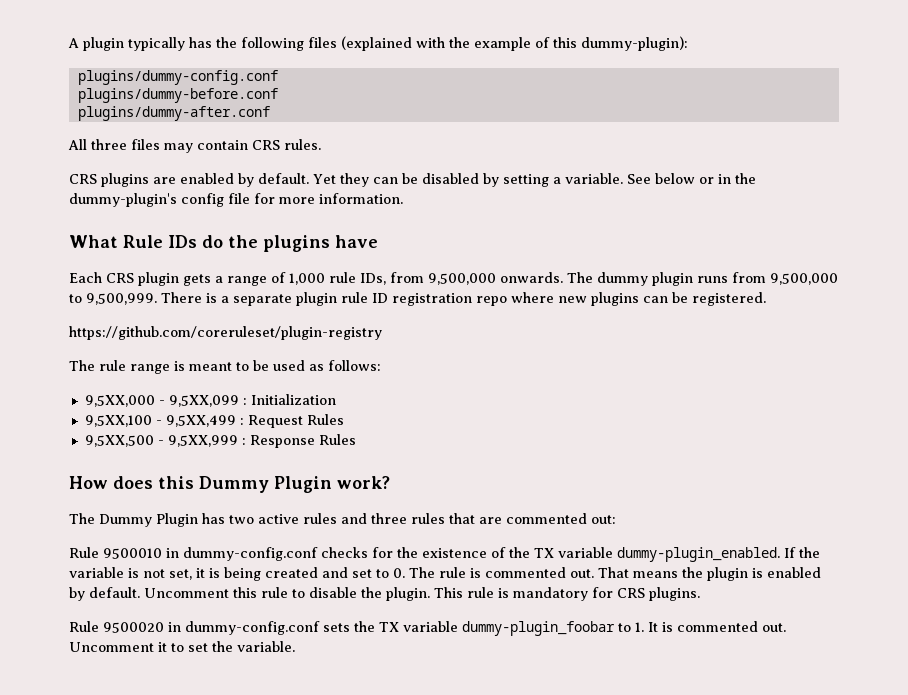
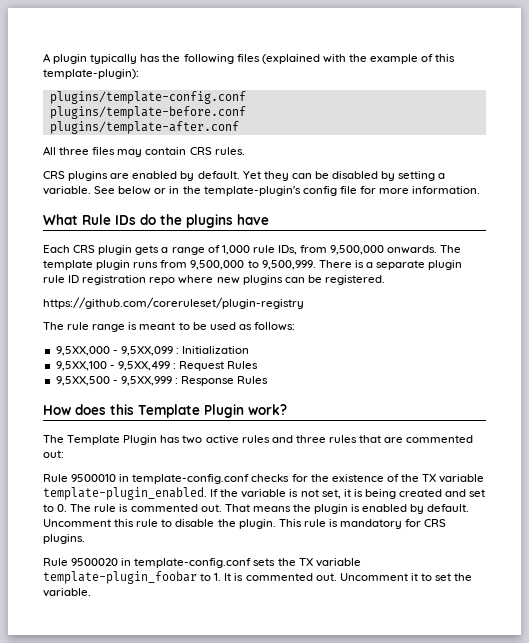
[581,36,688,51] [77,70,278,85] [77,88,278,103] [77,106,270,121] dummy-plugin): // plugins/dummy-config.conf // plugins/dummy-before.conf // plugins/dummy-after.conf -> [43,69,139,79] [49,91,246,104] [49,106,246,119] [49,121,239,134] template-plugin): // plugins/template-config.conf // plugins/template-before.conf // plugins/template-after.conf
[69,193,177,207] dummy-plugin's -> [203,186,301,196] template-plugin's
[597,272,648,286] dummy -> [43,260,93,270] template
[199,476,269,493] Dummy -> [138,404,200,418] Template
[99,514,152,527] Dummy -> [67,435,121,445] Template
[183,547,318,561] dummy-config.conf -> [132,474,250,484] template-config.conf
[617,547,780,562] dummy-plugin_enabled. -> [43,487,207,500] template-plugin_enabled.
[185,621,320,635] dummy-config.conf -> [134,558,252,568] template-config.conf
[462,621,615,636] dummy-plugin_foobar -> [43,571,197,584] template-plugin_foobar

